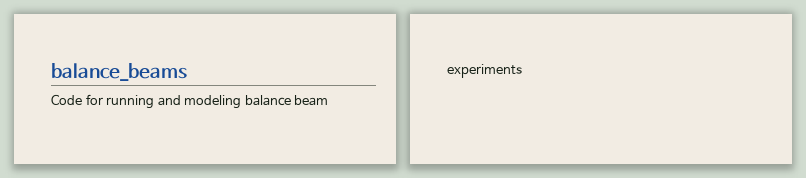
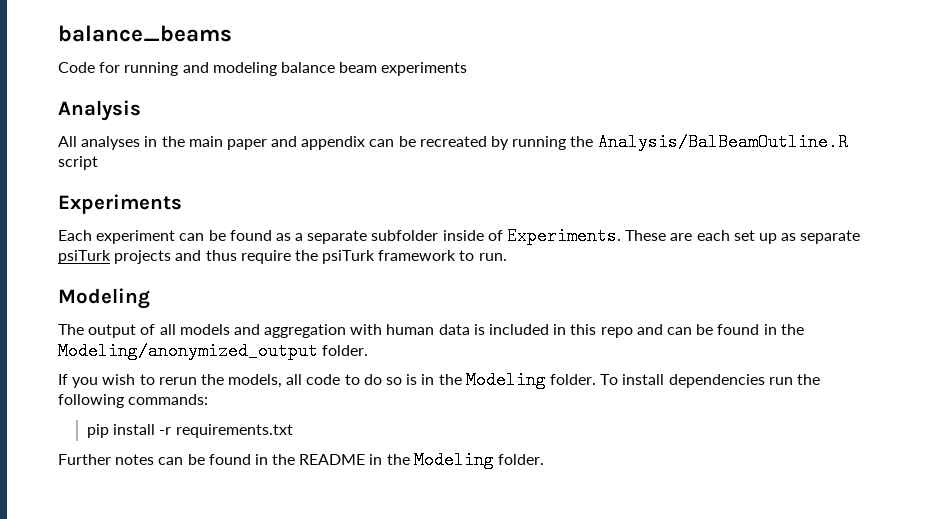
(522, 71) none -> [58,100,141,121] [58,133,848,151] [58,156,98,170] [58,194,182,214] [58,227,861,245] [58,250,507,264] [58,288,150,309] [58,324,804,338] [58,342,369,360] [58,371,820,389] [58,394,209,408] [86,424,293,438] [58,451,545,469] // Analysis // All analyses in the main paper and appendix can be recreated by running the Analysis/BalBeamOutline.R script // Experiments // Each experiment can be found as a separate subfolder inside of Experiments. These are each set up as separate psiTurk projects and thus require the psiTurk framework to run. // Modeling // The output of all models and aggregation with human data is included in this repo and can be found in the Modeling/anonymized_output folder. // If you wish to rerun the models, all code to do so is in the Modeling folder. To install dependencies run the following commands: // pip install -r requirements.txt // Further notes can be found in the README in the Modeling folder.

